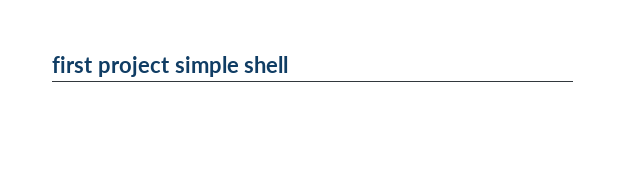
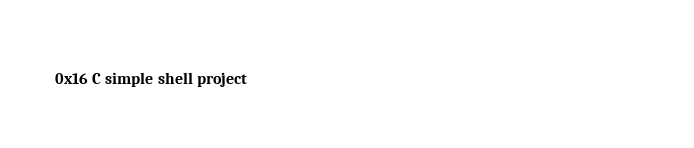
[52,56,170,77] first project -> [55,73,102,84] 0x16 C
(289, 64) none -> [196,72,247,87] project

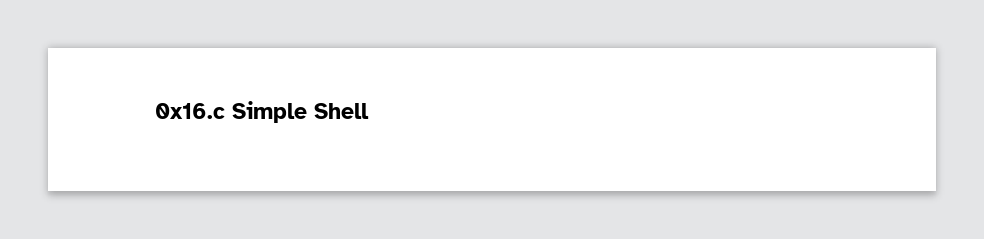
[55,72,247,87] 0x16 C simple shell project -> [155,101,369,123] 0x16.c Simple Shell

